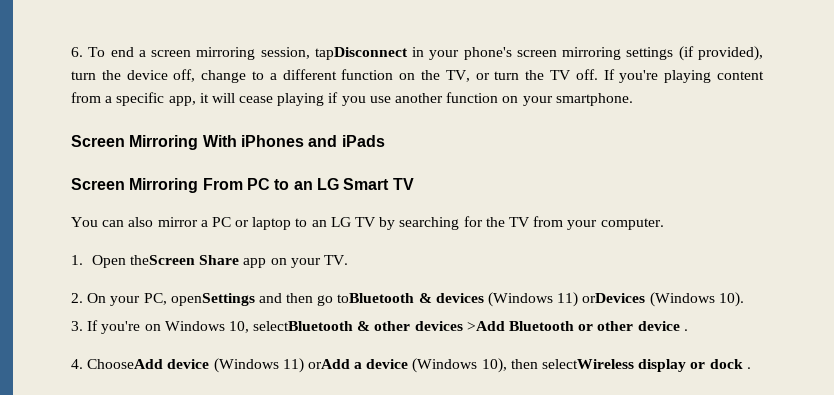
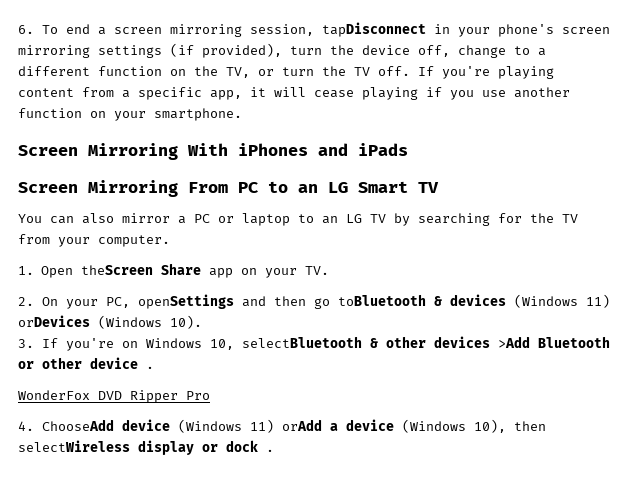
(688, 330) none -> [18,390,210,403] // WonderFox DVD Ripper Pro

